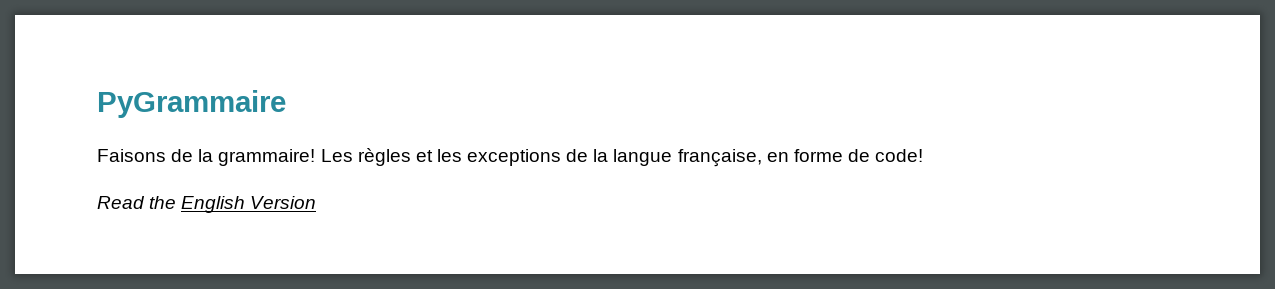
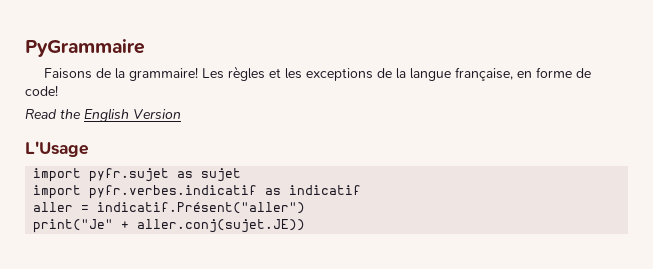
(317, 202) none -> [25,141,89,157] [33,168,242,182] [33,185,362,199] [33,202,306,214] [33,219,306,233] // L'Usage // import pyfr.sujet as sujet // import pyfr.verbes.indicatif as indicatif // aller = indicatif.Présent("aller") // print("Je" + aller.conj(sujet.JE))

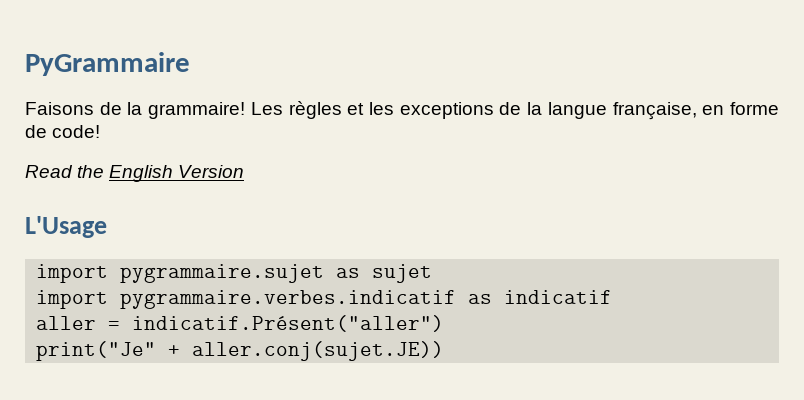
[89,168,170,182] pyfr.sujet -> [120,264,325,283] pygrammaire.sujet
[89,185,258,199] pyfr.verbes.indicatif -> [120,290,457,309] pygrammaire.verbes.indicatif

